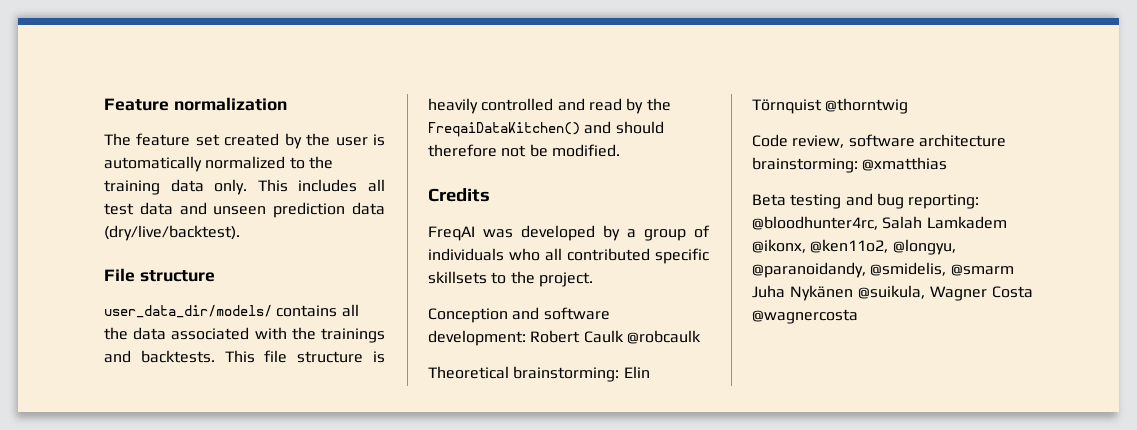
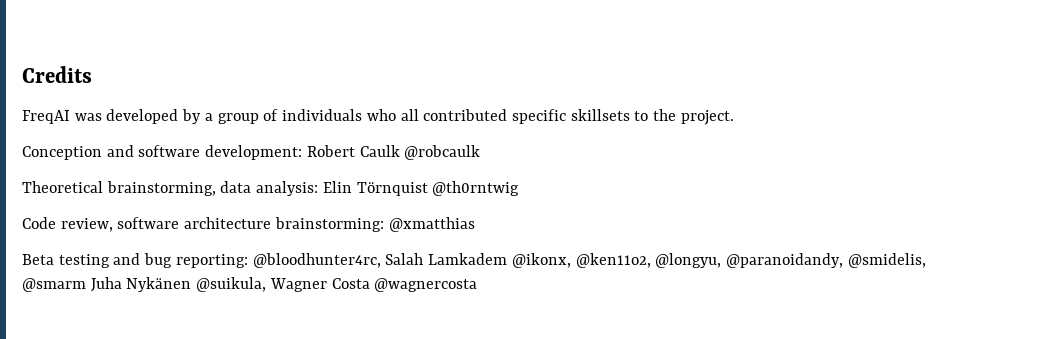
[104,97,287,111] [104,133,385,149] [104,156,333,172] [104,179,385,195] [104,202,385,218] [104,225,240,241] [104,268,215,282] [104,304,359,318] [104,327,386,343] [104,350,386,363] [428,98,671,114] [428,121,664,137] [428,144,620,157] Feature normalization // The feature set created by the user is automatically normalized to the training data only. This includes all test data and unseen prediction data (dry/live/backtest). // File structure // user_data_dir/models/ contains all the data associated with the trainings and backtests. This file structure is heavily controlled and read by the FreqaiDataKitchen() and should therefore not be modified. // -> (22, 74) none
[513,366,620,382] brainstorming: -> [106,181,319,196] brainstorming, data analysis:
[825,98,909,114] @thorntwig -> [432,181,520,196] @th0rntwig

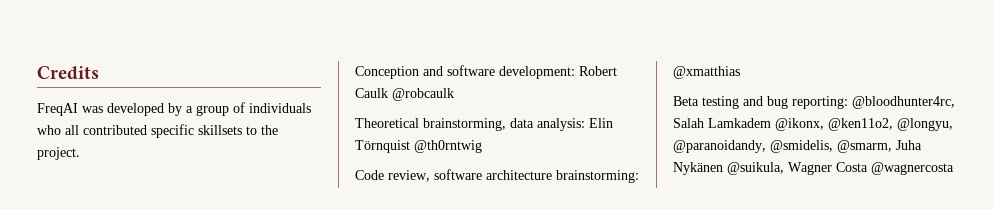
[22,278,86,292] @smarm -> [837,140,892,153] @smarm,

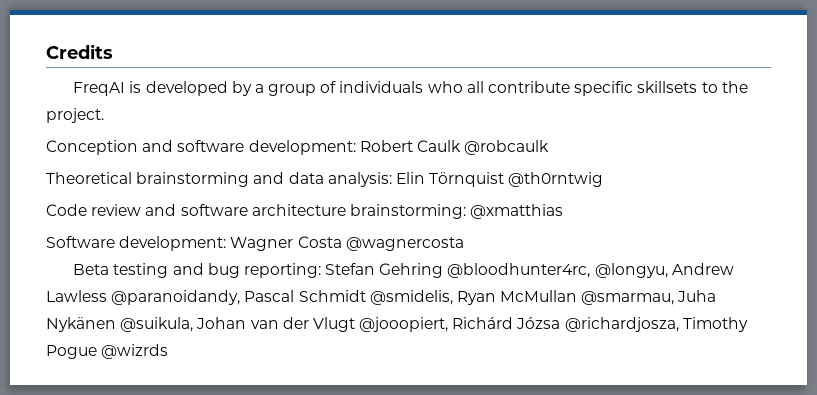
[82,106,103,113] was -> [129,81,142,93] is
[83,125,147,135] contributed -> [488,81,571,93] contribute
[423,118,506,131] brainstorming, -> [136,172,285,187] brainstorming and
[388,170,430,182] review, -> [91,204,177,216] review and
(740, 72) none -> [46,236,464,251] // Software development: Wagner Costa @wagnercosta
[852,96,955,109] [673,118,953,131] [673,140,922,153] [673,162,954,175] @bloodhunter4rc, Salah Lamkadem @ikonx, @ken11o2, @longyu, @paranoidandy, @smidelis, @smarm, Juha Nykänen @suikula, Wagner Costa @wagnercosta -> [325,263,734,278] [46,290,717,305] [46,317,748,332] [46,344,169,359] Stefan Gehring @bloodhunter4rc, @longyu, Andrew Lawless @paranoidandy, Pascal Schmidt @smidelis, Ryan McMullan @smarmau, Juha Nykänen @suikula, Johan van der Vlugt @jooopiert, Richárd Józsa @richardjosza, Timothy Pogue @wizrds

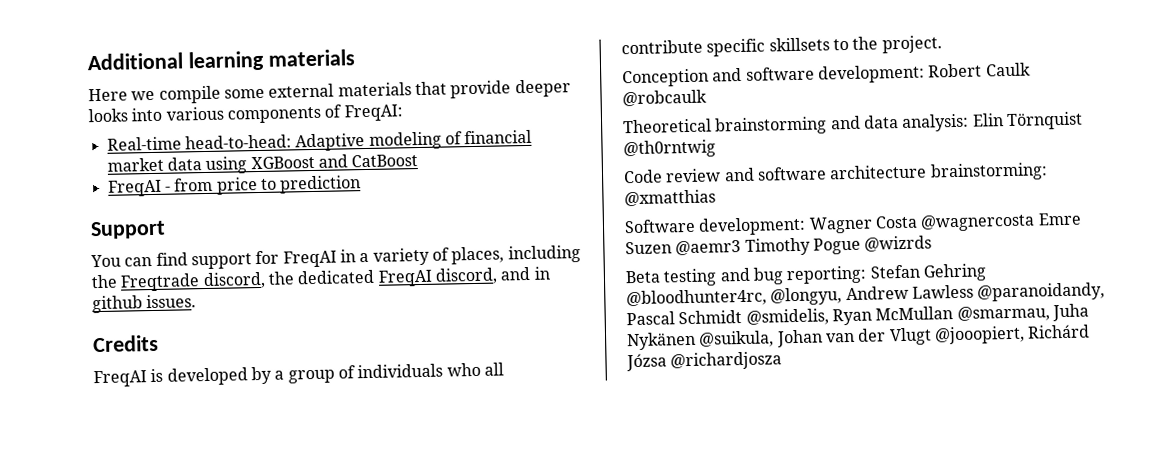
(46, 51) none -> [87,49,355,72] [88,79,571,104] [88,104,403,124] [106,129,533,152] [106,154,419,174] [107,175,362,197] [90,220,166,240] [90,245,581,270] [91,266,550,292] [92,294,197,314] Additional learning materials // Here we compile some external materials that provide deeper looks into various components of FreqAI: // Real-time head-to-head: Adaptive modeling of financial market data using XGBoost and CatBoost // FreqAI - from price to prediction // Support // You can find support for FreqAI in a variety of places, including the Freqtrade discord, the dedicated FreqAI discord, and in github issues. //
(464, 244) none -> [1037,212,1082,226] [625,235,933,256] Emre Suzen @aemr3 Timothy Pogue @wizrds
[564,317,748,332] [46,344,169,359] @richardjosza, Timothy Pogue @wizrds -> [670,351,783,371] @richardjosza

